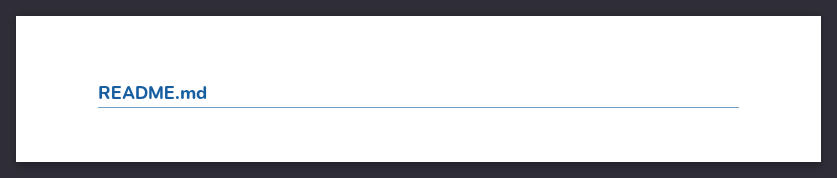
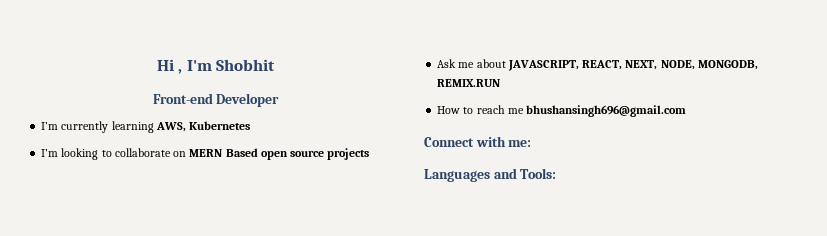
[98,86,207,99] README.md -> [156,59,276,74] [152,93,280,107] [41,121,251,133] [41,148,370,160] [437,59,758,71] [437,79,501,87] [437,105,687,117] [424,136,532,147] [424,168,557,182] Hi , I'm Shobhit // Front-end Developer // I’m currently learning AWS, Kubernetes // I’m looking to collaborate on MERN Based open source projects // Ask me about JAVASCRIPT, REACT, NEXT, NODE, MONGODB, REMIX.RUN // How to reach me bhushansingh696@gmail.com // Connect with me: // Languages and Tools:

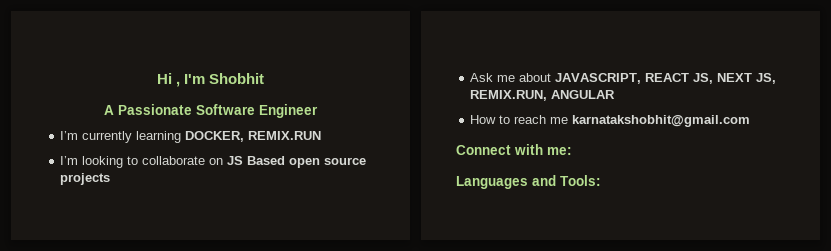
[152,93,280,107] Front-end Developer -> [104,104,318,118] A Passionate Software Engineer
[155,121,251,132] AWS, Kubernetes -> [185,131,322,142] DOCKER, REMIX.RUN
[189,149,223,157] MERN -> [227,156,244,165] JS
[582,60,758,70] [437,79,501,87] REACT, NEXT, NODE, MONGODB, REMIX.RUN -> [645,73,777,84] [470,90,616,101] REACT JS, NEXT JS, REMIX.RUN, ANGULAR
[526,105,687,117] bhushansingh696@gmail.com -> [572,115,751,127] karnatakshobhit@gmail.com

